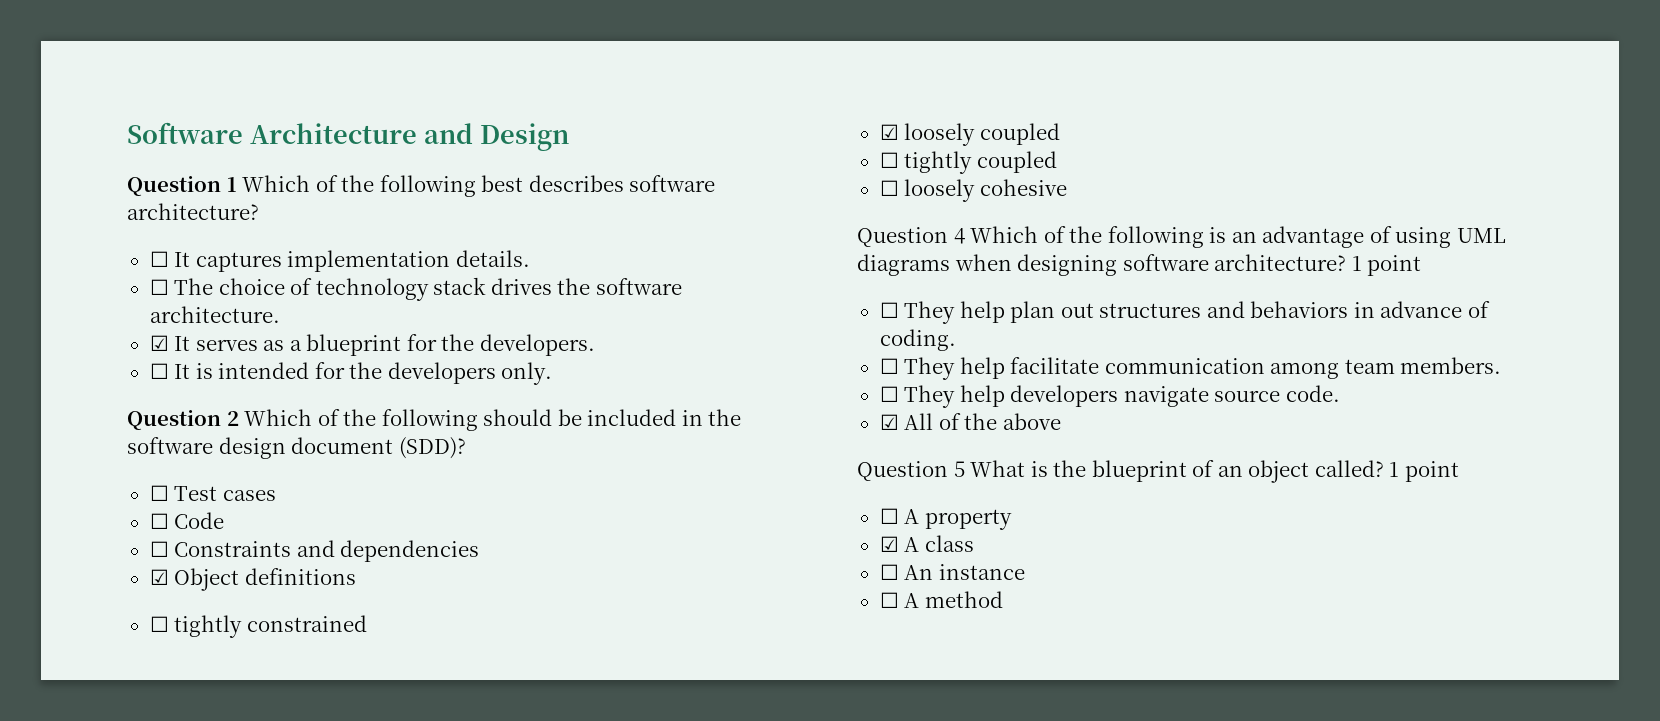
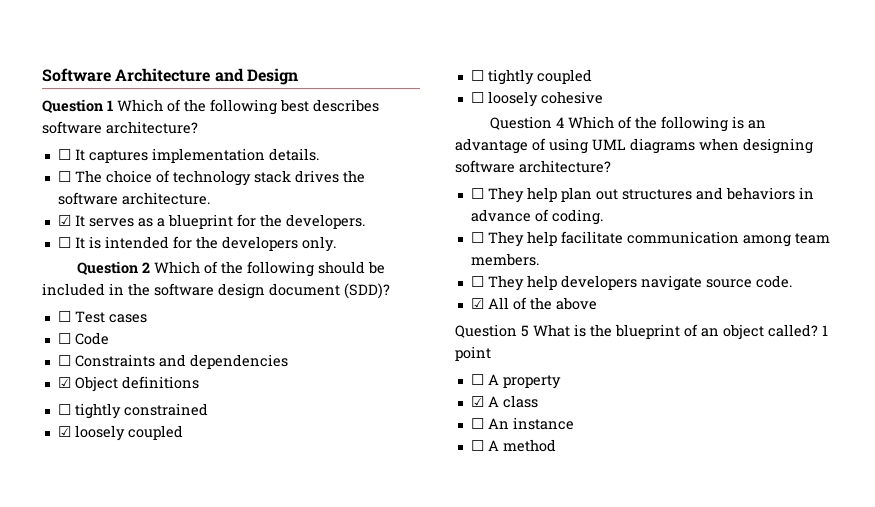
[1351,255,1422,276] 1 point -> (611, 166) none

